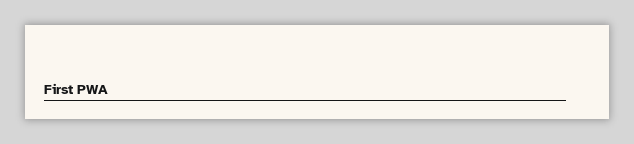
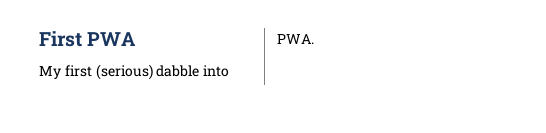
(108, 89) none -> [39,64,230,80] [277,34,314,44] // My first (serious) dabble into PWA.

